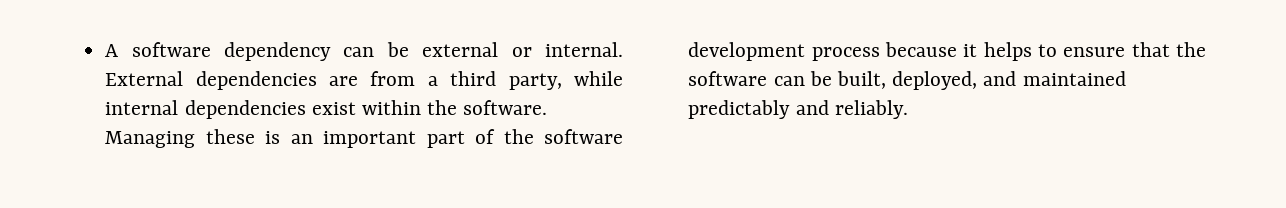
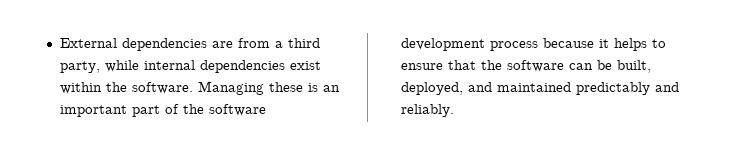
[105,42,623,61] A software dependency can be external or internal. -> (59, 43) none

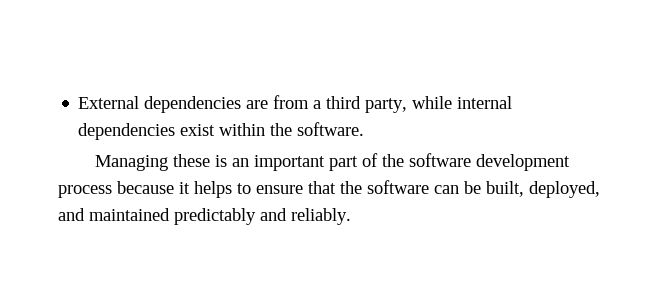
(193, 88) none -> (365, 129) //

